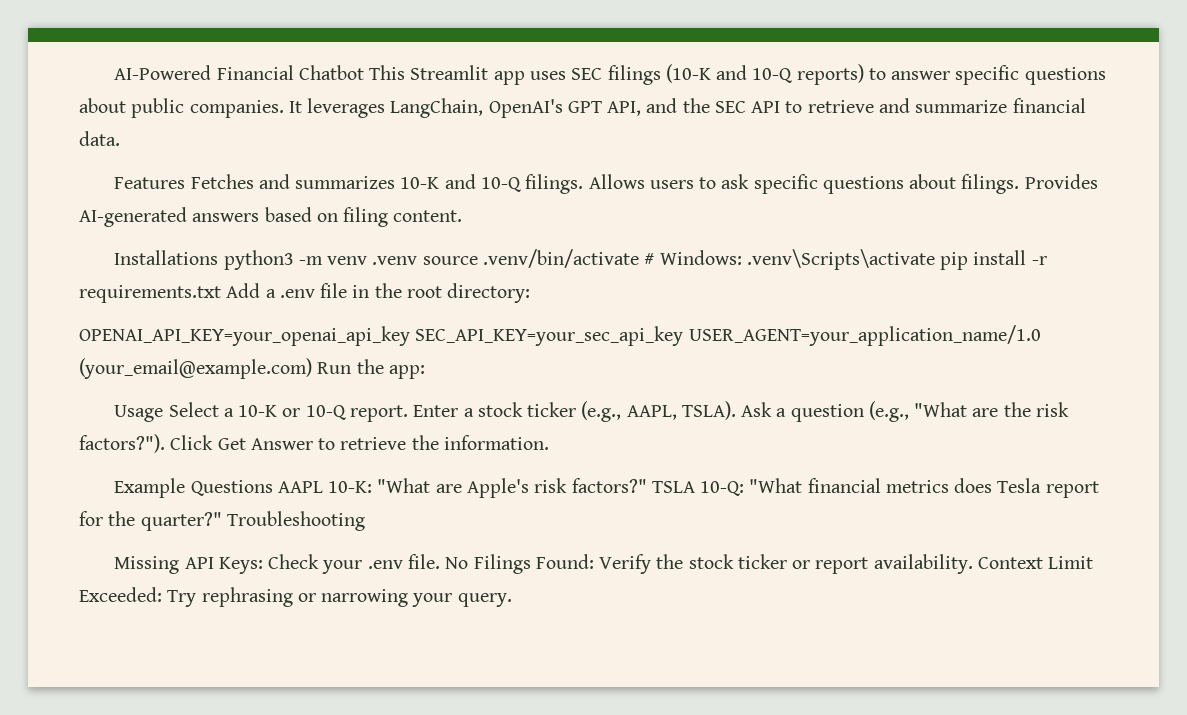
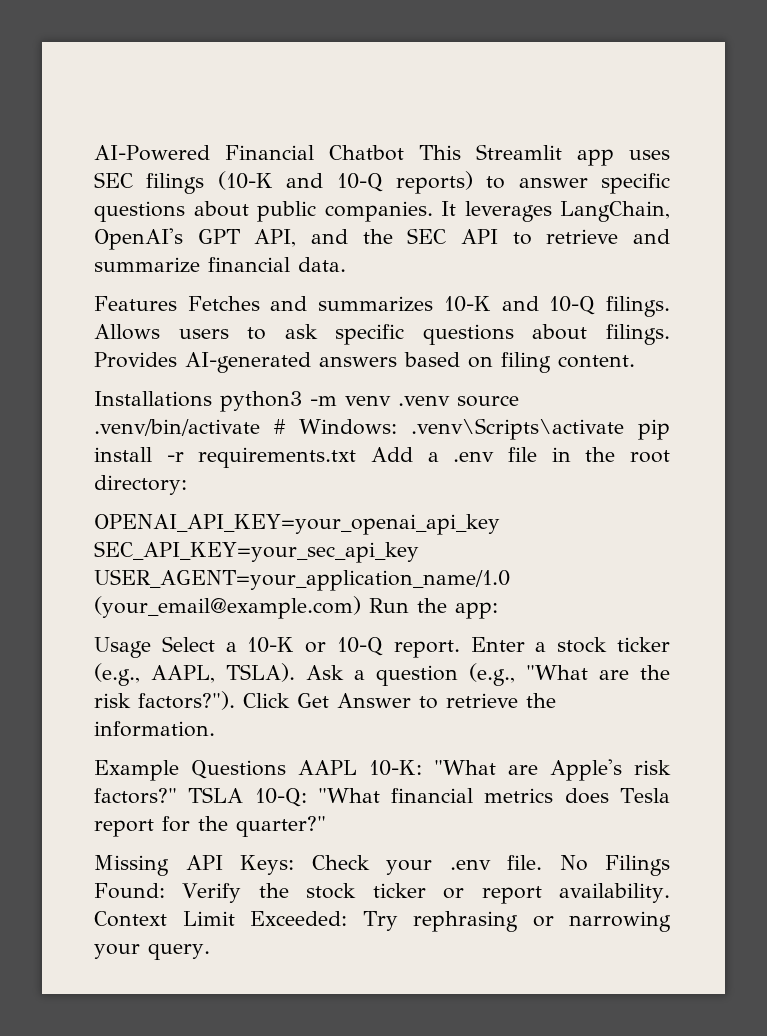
[226,511,365,531] Troubleshooting -> (326, 826) none

